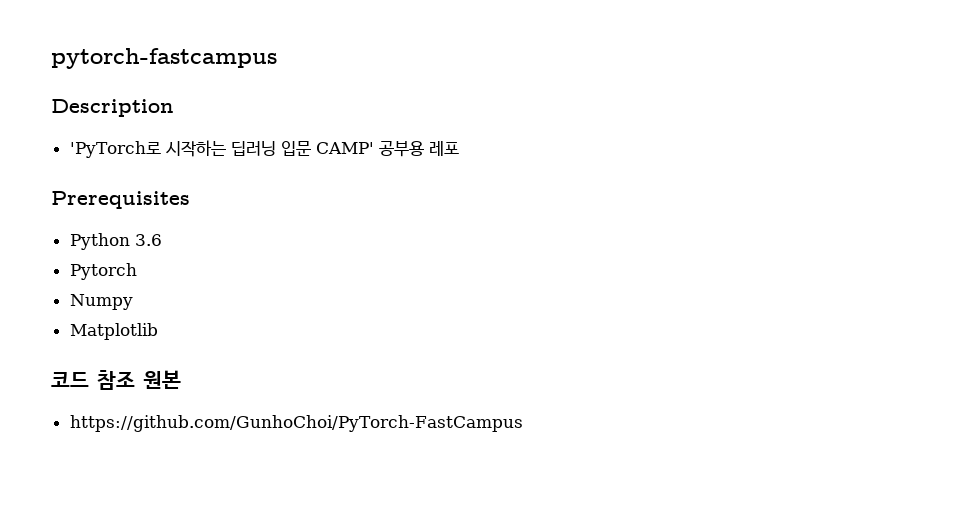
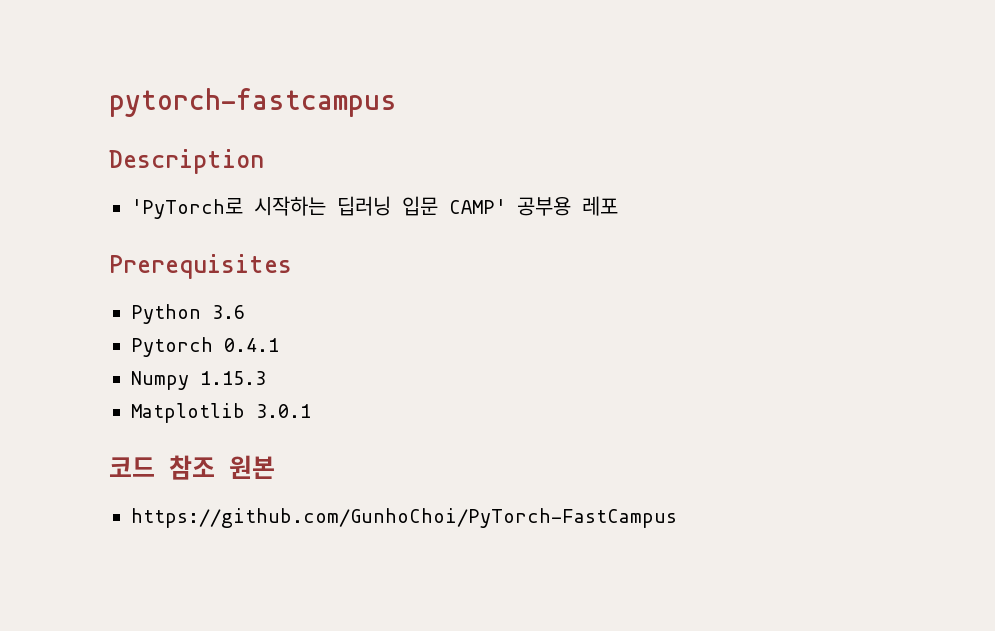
(137, 271) none -> [224,338,279,352] 0.4.1
(133, 302) none -> [200,371,266,385] 1.15.3
(158, 331) none -> [256,404,311,418] 3.0.1

